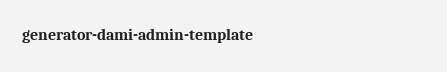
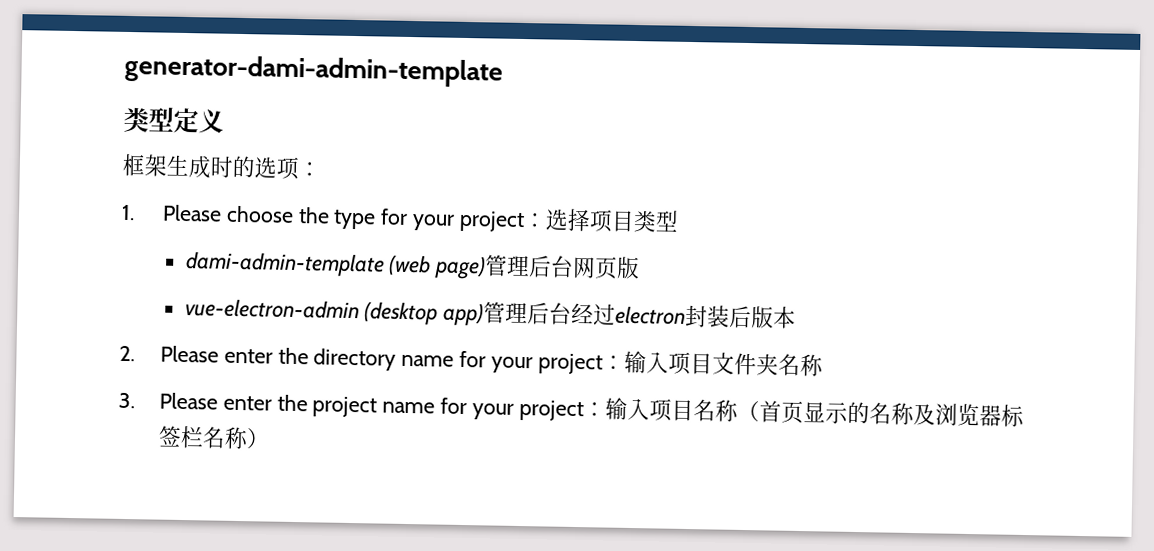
(253, 35) none -> [123,106,224,134] [122,153,321,181] [121,204,679,233] [184,251,641,280] [184,298,797,329] [119,345,824,377] [118,392,1025,427] [157,425,270,450] // 类型定义 // 框架生成时的选项： // 1. Please choose the type for your project：选择项目类型 // dami-admin-template (web page)管理后台网页版 // vue-electron-admin (desktop app)管理后台经过electron封装后版本 // 2. Please enter the directory name for your project：输入项目文件夹名称 // 3. Please enter the project name for your project：输入项目名称（首页显示的名称及浏览器标签栏名称）

